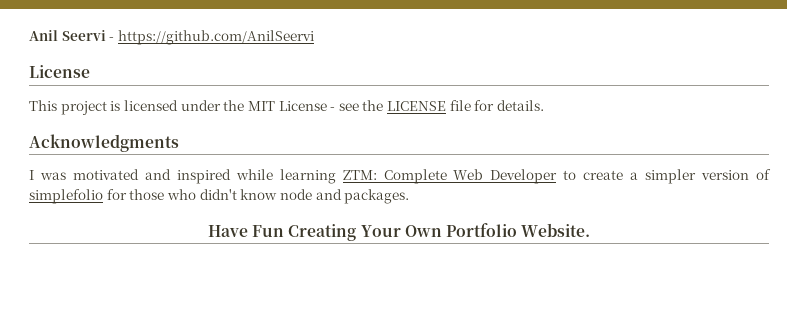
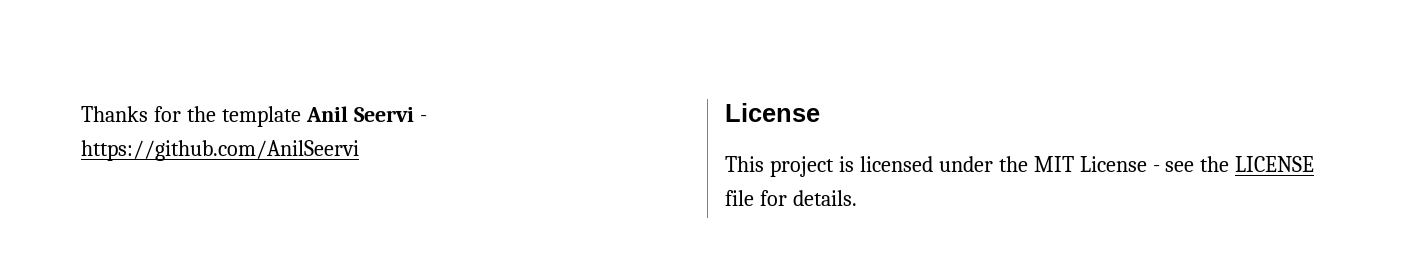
(29, 35) none -> [81,106,301,127] Thanks for the template
[29,134,179,152] [29,169,771,184] [29,189,410,204] [207,223,591,241] // Acknowledgments // I was motivated and inspired while learning ZTM: Complete Web Developer to create a simpler version of simplefolio for those who didn't know node and packages. // Have Fun Creating Your Own Portfolio Website. -> (857, 198) none

